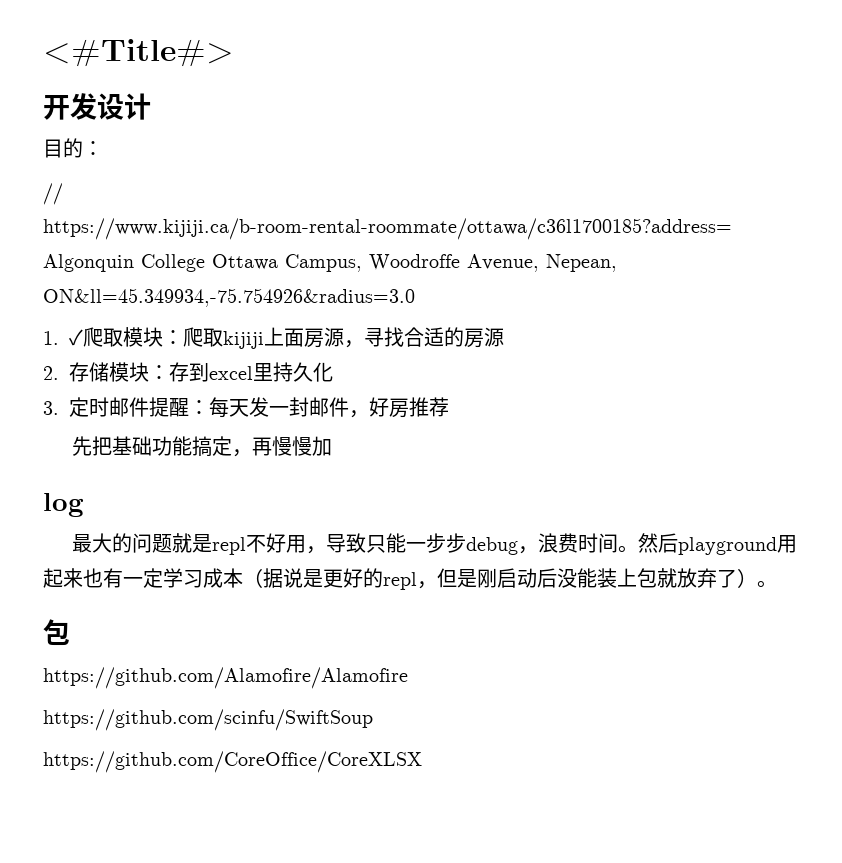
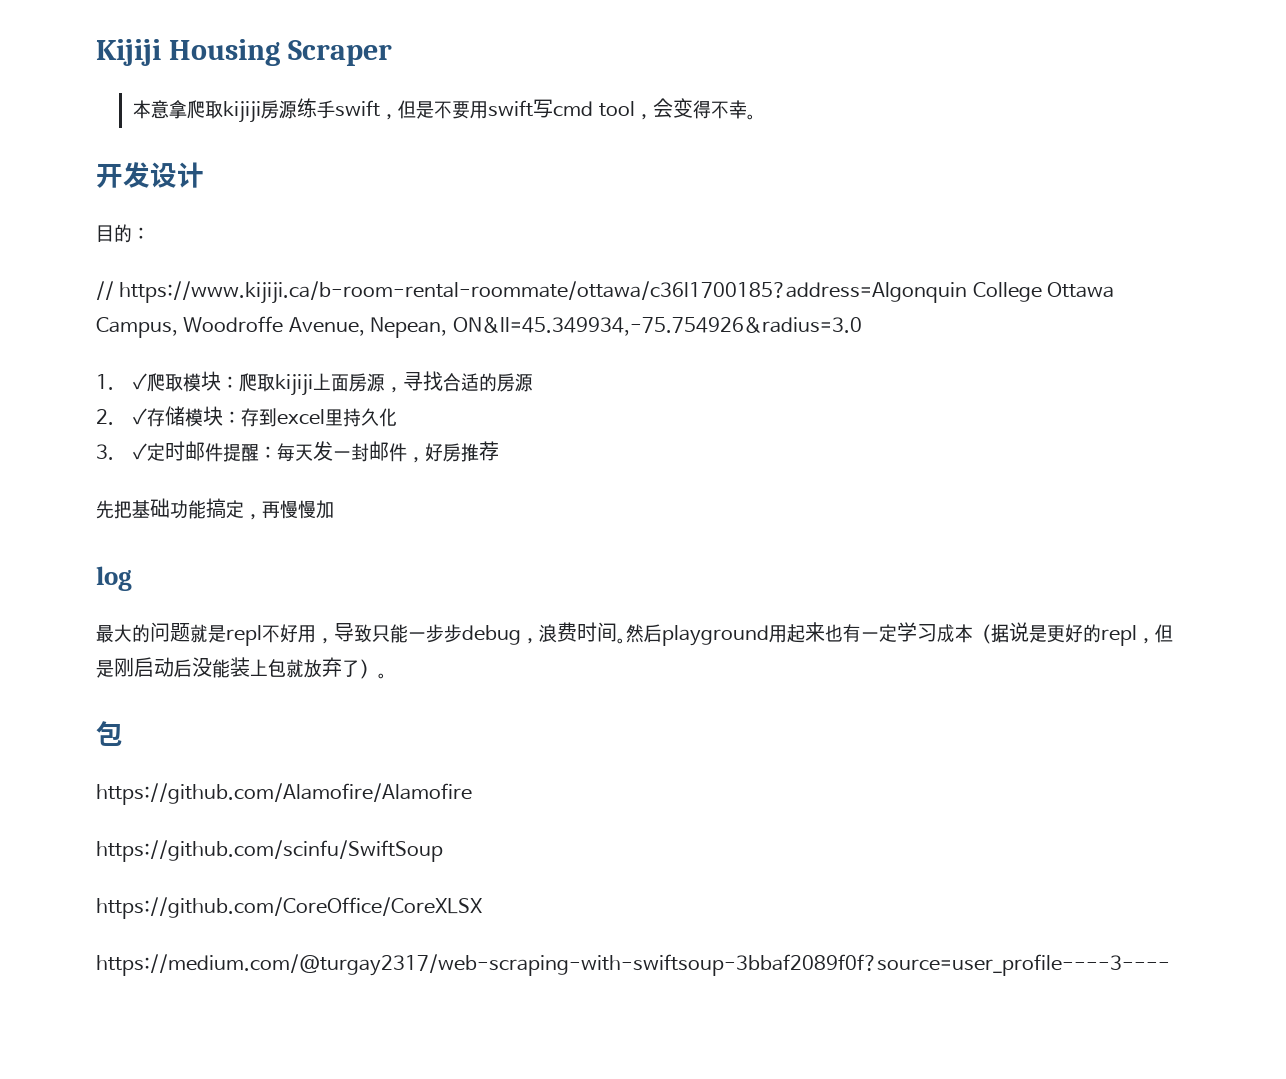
[43,39,234,67] <#Title#> -> [96,39,393,66] [133,98,756,123] Kijiji Housing Scraper // 本意拿爬取kijiji房源练手swift，但是不要用swift写cmd tool，会变得不幸。
(59, 373) none -> [133,408,148,425] ✓
(59, 408) none -> [133,443,148,460] ✓
(422, 762) none -> [96,954,1170,976] // https://medium.com/@turgay2317/web-scraping-with-swiftsoup-3bbaf2089f0f?source=user_profile----3----

